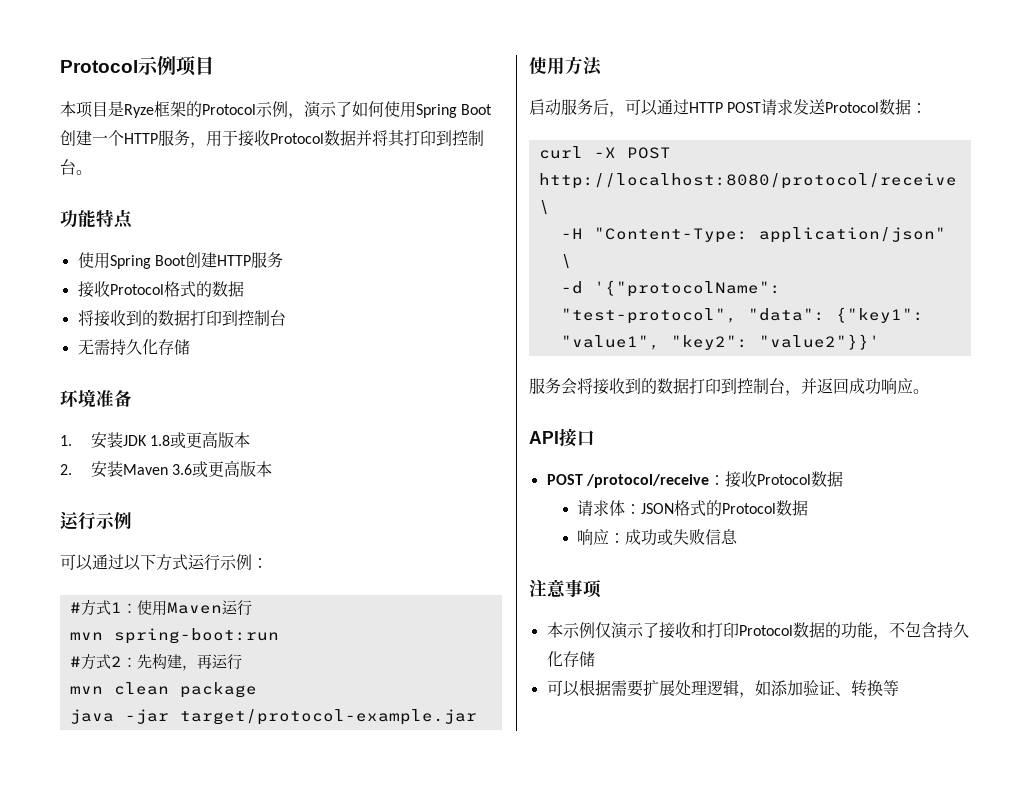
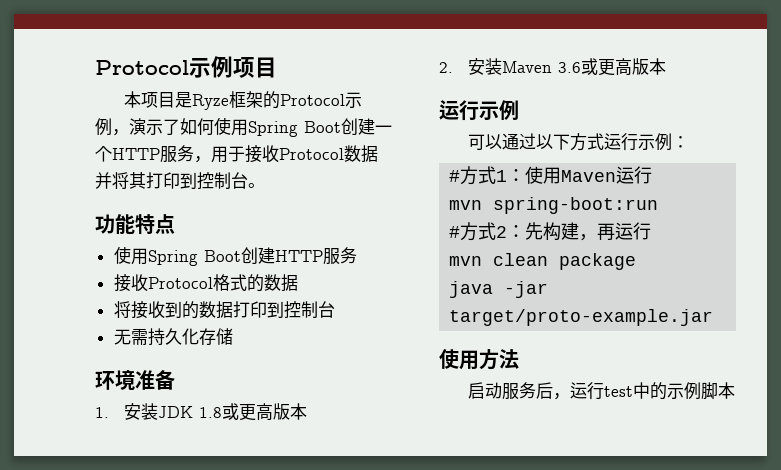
[179,709,477,725] target/protocol-example.jar -> [449,309,714,326] target/proto-example.jar
[625,99,928,116] [538,146,671,159] [538,173,957,189] [538,200,550,215] [560,227,946,243] [560,254,572,269] [560,280,781,297] [560,307,924,324] [560,334,880,350] [529,378,929,396] [529,428,595,447] [546,471,843,488] [577,500,809,516] [577,529,739,546] [529,579,602,598] [546,622,969,640] [546,651,595,667] [546,679,899,698] 可以通过HTTP POST请求发送Protocol数据： // curl -X POST http://localhost:8080/protocol/receive \ // -H "Content-Type: application/json" \ // -d '{"protocolName": "test-protocol", "data": {"key1": "value1", "key2": "value2"}}' // 服务会将接收到的数据打印到控制台，并返回成功响应。 // API接口 // POST /protocol/receive：接收Protocol数据 // 请求体：JSON格式的Protocol数据 // 响应：成功或失败信息 // 注意事项 // 本示例仅演示了接收和打印Protocol数据的功能，不包含持久化存储 // 可以根据需要扩展处理逻辑，如添加验证、转换等 -> [570,382,736,400] 运行test中的示例脚本

